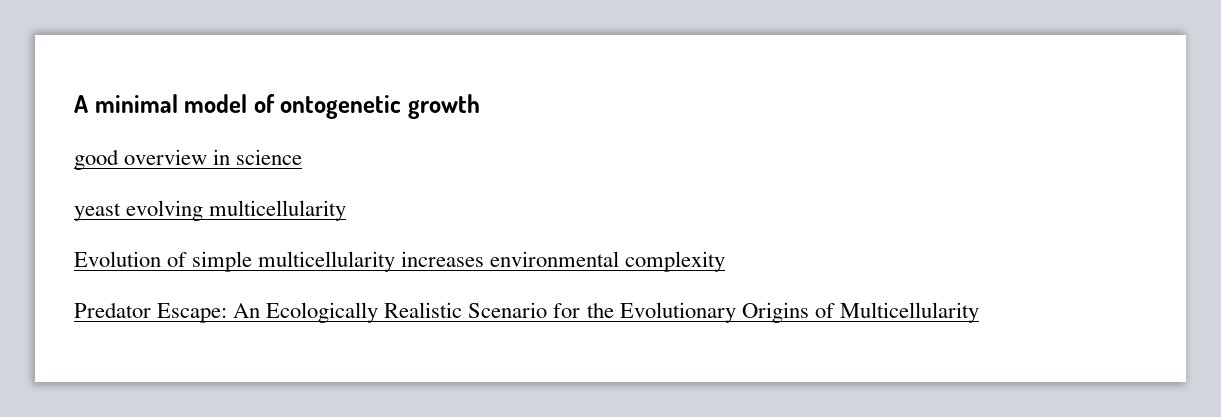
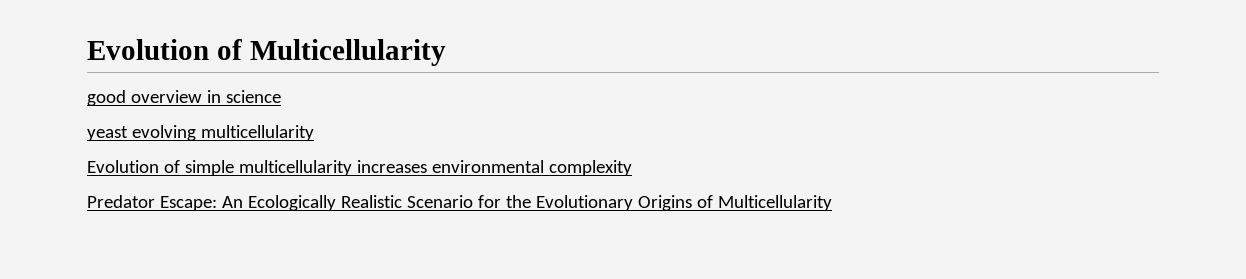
[74,94,481,119] A minimal model of ontogenetic growth -> [87,39,446,66] Evolution of Multicellularity

